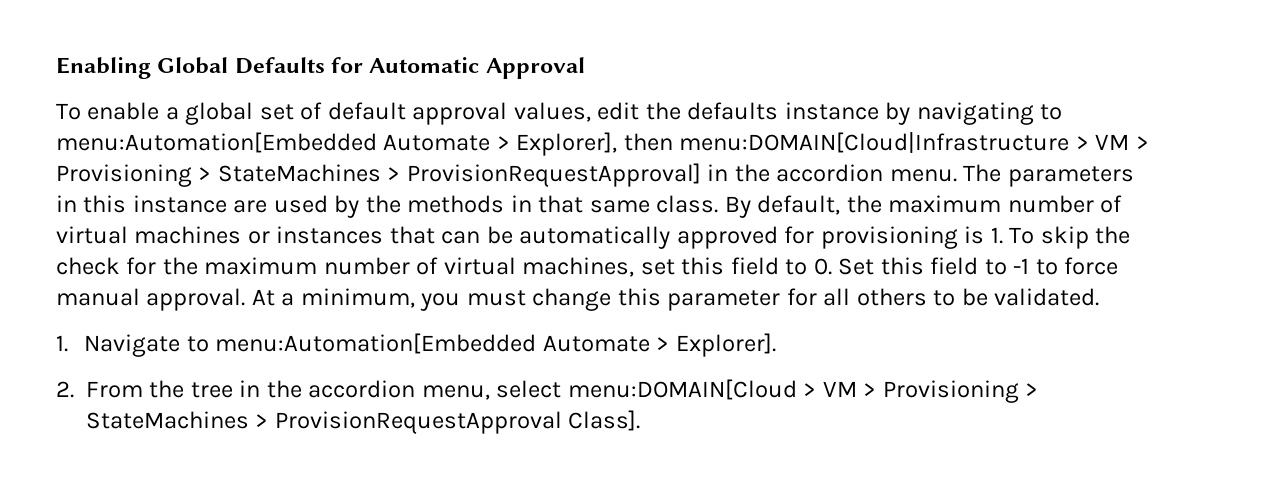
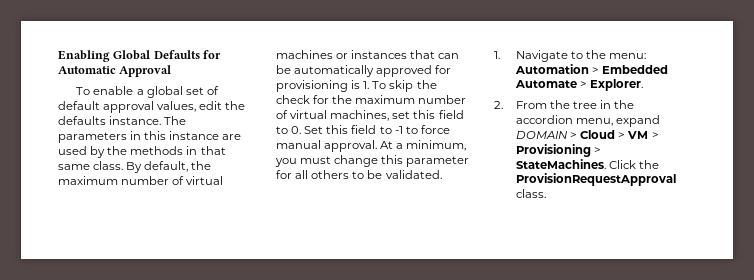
[784,102,1063,125] [56,132,1149,156] [56,163,957,187] instance by navigating to menu:Automation[Embedded Automate > Explorer], then menu:DOMAIN[Cloud|Infrastructure > VM > Provisioning > StateMachines > ProvisionRequestApproval] in the accordion menu. -> [109,116,162,125] instance.
[215,333,776,357] menu:Automation[Embedded Automate > Explorer]. -> [586,50,647,59] [515,64,669,74] [515,79,644,91] the menu: Automation > Embedded Automate > Explorer.
[496,379,1039,403] [86,410,641,434] select menu:DOMAIN[Cloud > VM > Provisioning > StateMachines > ProvisionRequestApproval Class]. -> [616,115,661,127] [516,130,659,139] [516,144,602,157] [516,159,660,169] [516,173,677,186] [516,189,547,198] expand DOMAIN > Cloud > VM > Provisioning > StateMachines. Click the ProvisionRequestApproval class.

